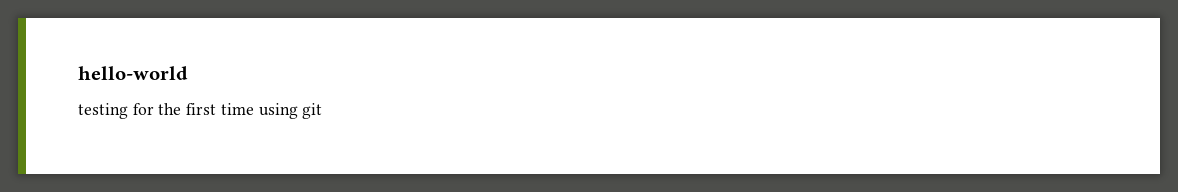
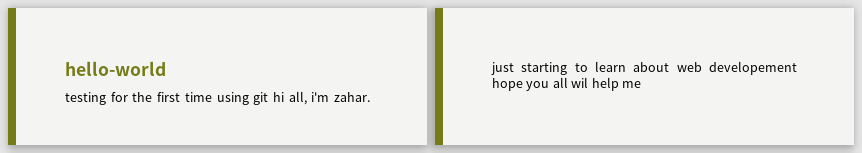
(323, 111) none -> [272,91,370,105] [491,61,797,75] [492,77,641,91] hi all, i'm zahar. just starting to learn about web developement hope you all wil help me

